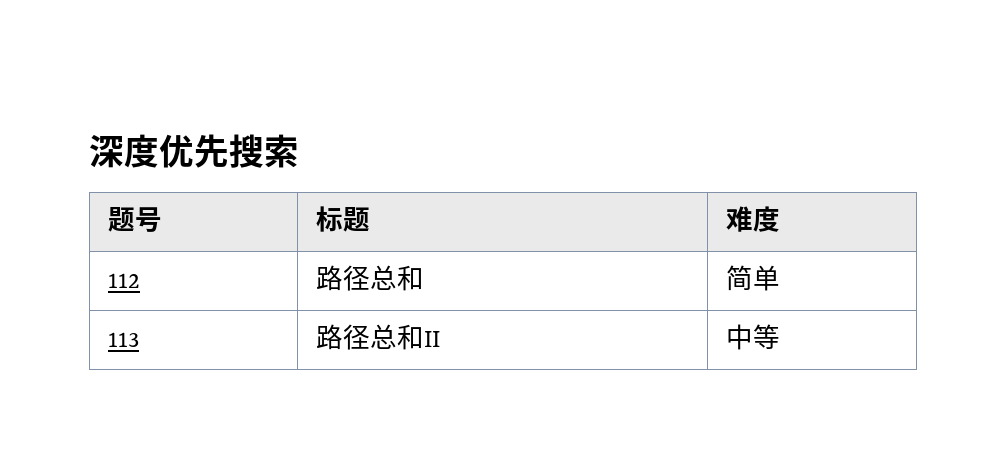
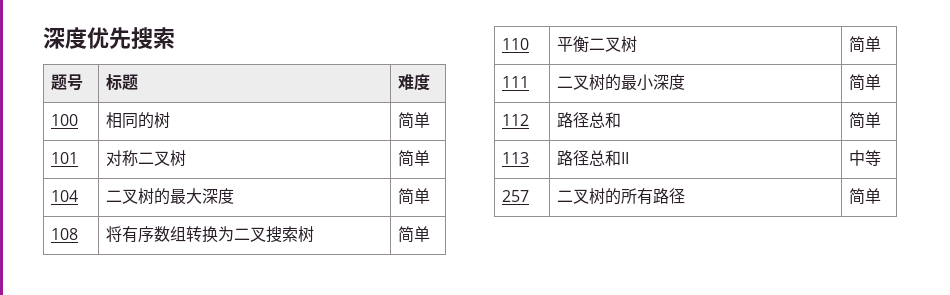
(780, 219) none -> [51,114,79,126] [106,112,171,129] [398,112,431,129] [51,152,79,164] [106,150,187,167] [398,150,431,167] [51,190,79,202] [106,188,235,205] [398,188,431,205] [51,228,79,240] [106,226,315,243] [398,226,431,243] [502,38,530,50] [557,36,638,53] [849,36,882,53] [502,76,530,88] [557,74,686,91] [849,74,882,91] // 100 | 相同的树 | 简单 // 101 | 对称二叉树 | 简单 // 104 | 二叉树的最大深度 | 简单 // 108 | 将有序数组转换为二叉搜索树 | 简单 // 110 | 平衡二叉树 | 简单 // 111 | 二叉树的最小深度 | 简单
(780, 336) none -> [502,190,530,202] [557,188,686,205] [849,188,882,205] // 257 | 二叉树的所有路径 | 简单

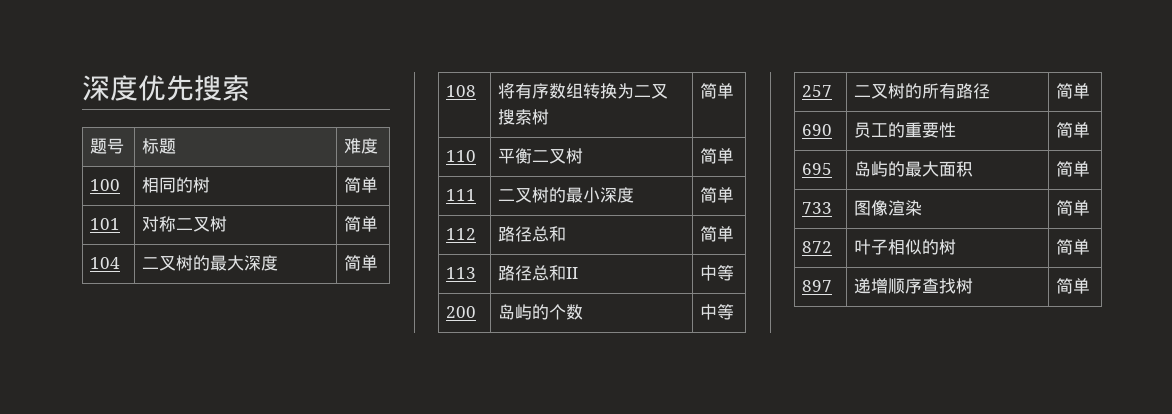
(882, 158) none -> [446,306,477,318] [498,304,584,320] [700,304,735,320] // 200 | 岛屿的个数 | 中等
(882, 196) none -> [802,124,833,136] [854,122,957,138] [1056,122,1091,138] [802,163,833,175] [854,161,974,177] [1056,161,1091,177] [802,202,833,214] [854,200,923,216] [1056,200,1091,216] [802,241,833,253] [854,239,957,255] [1056,239,1091,255] [802,280,833,292] [854,278,974,294] [1056,278,1091,294] // 690 | 员工的重要性 | 简单 // 695 | 岛屿的最大面积 | 简单 // 733 | 图像渲染 | 简单 // 872 | 叶子相似的树 | 简单 // 897 | 递增顺序查找树 | 简单

